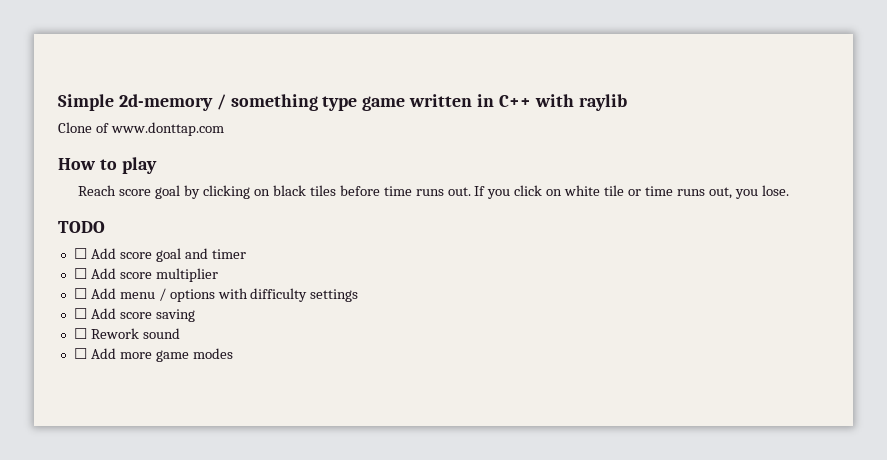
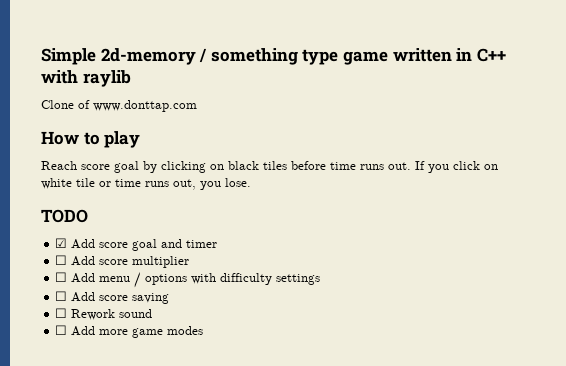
[73,248,87,259] ☐ -> [55,238,68,248] ☑

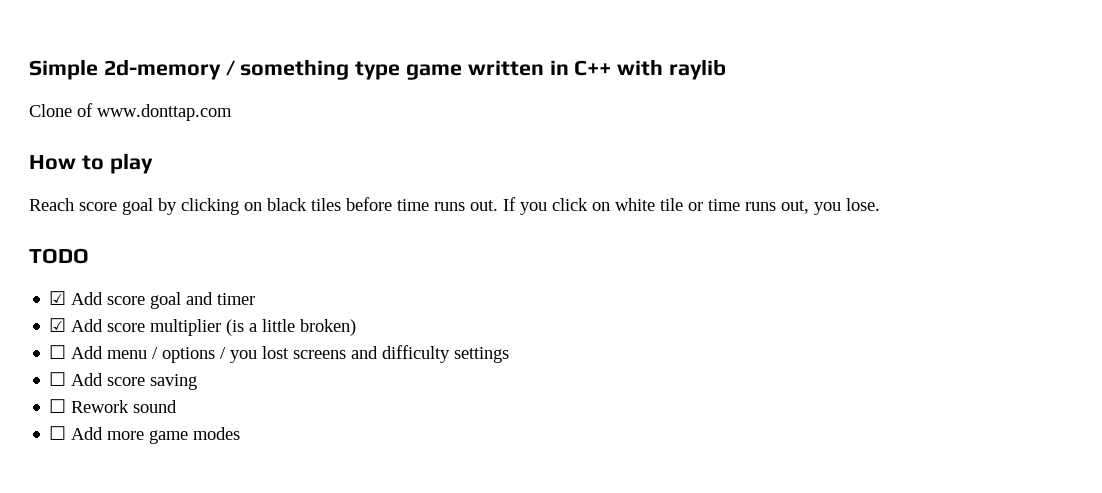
[55,255,68,265] ☐ -> [49,318,67,332] ☑
(190, 262) none -> [226,319,357,336] (is a little broken)
[191,273,217,284] with -> [220,346,379,363] / you lost screens and

